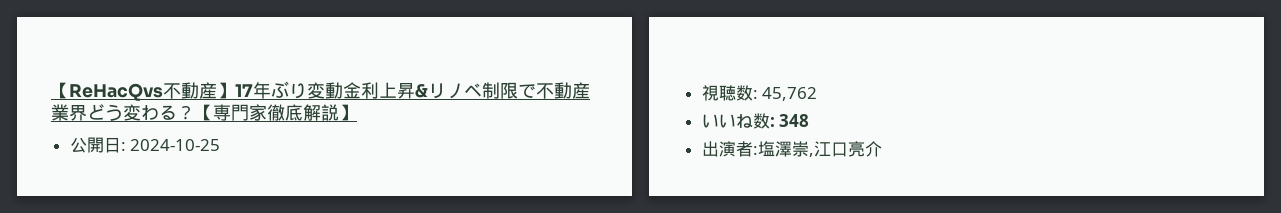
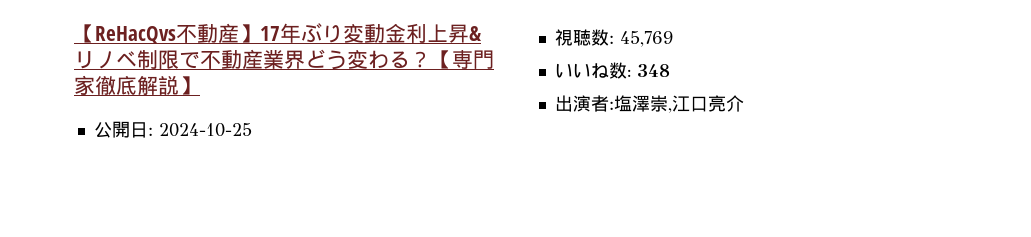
[762,87,818,101] 45,762 -> [619,31,673,47] 45,769

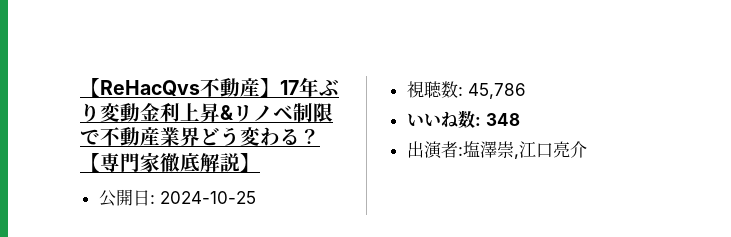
[619,31,673,47] 45,769 -> [467,83,526,99] 45,786

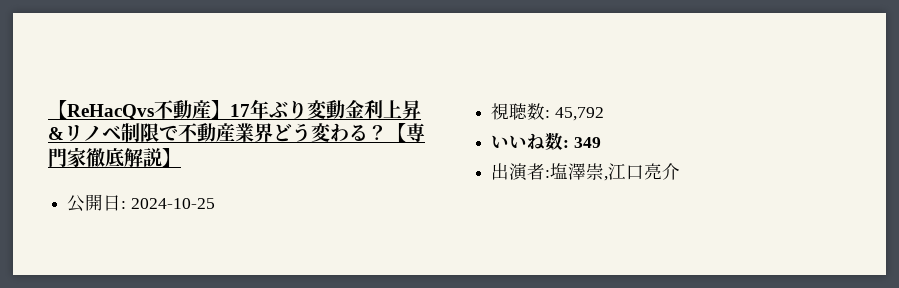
[467,83,526,99] 45,786 -> [554,107,604,121] 45,792
[485,113,520,126] 348 -> [573,137,601,148] 349

